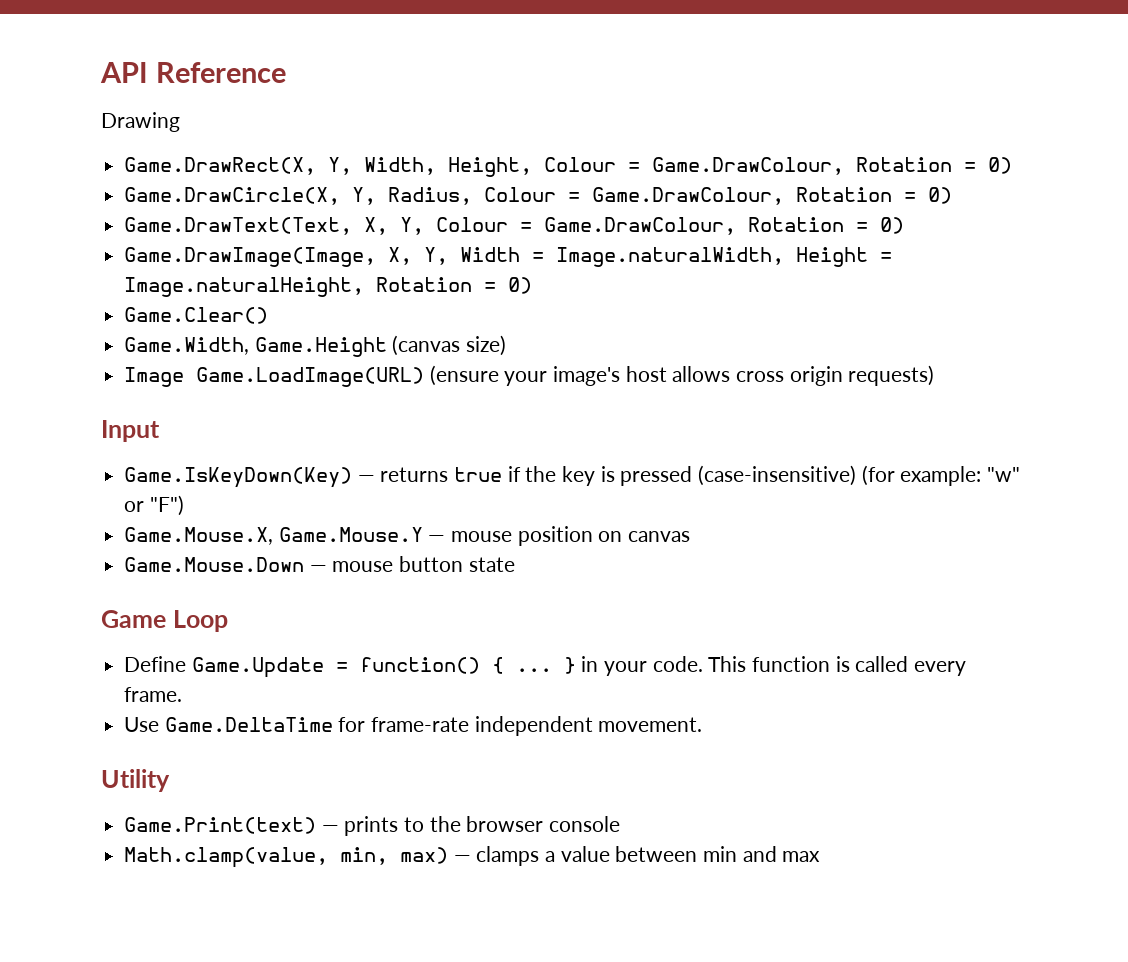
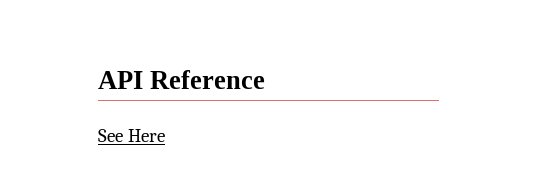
[101,112,180,132] [124,157,1013,177] [124,187,953,205] [124,217,905,235] [124,247,893,267] [124,277,533,297] [124,307,269,324] [124,335,507,357] [124,365,935,387] [101,420,160,442] [124,465,1021,488] [124,495,184,516] [124,526,691,546] [124,556,515,572] [101,610,228,632] [124,656,967,678] [124,687,183,702] [124,716,703,736] [101,769,170,792] [124,816,621,836] [124,846,821,868] Drawing // Game.DrawRect(X, Y, Width, Height, Colour = Game.DrawColour, Rotation = 0) // Game.DrawCircle(X, Y, Radius, Colour = Game.DrawColour, Rotation = 0) // Game.DrawText(Text, X, Y, Colour = Game.DrawColour, Rotation = 0) // Game.DrawImage(Image, X, Y, Width = Image.naturalWidth, Height = Image.naturalHeight, Rotation = 0) // Game.Clear() // Game.Width, Game.Height (canvas size) // Image Game.LoadImage(URL) (ensure your image's host allows cross origin requests) // Input // Game.IsKeyDown(Key) — returns true if the key is pressed (case-insensitive) (for example: "w" or "F") // Game.Mouse.X, Game.Mouse.Y — mouse position on canvas // Game.Mouse.Down — mouse button state // Game Loop // Define Game.Update = function() { ... } in your code. This function is called every frame. // Use Game.DeltaTime for frame-rate independent movement. // Utility // Game.Print(text) — prints to the browser console // Math.clamp(value, min, max) — clamps a value between min and max -> [98,129,166,142] See Here

